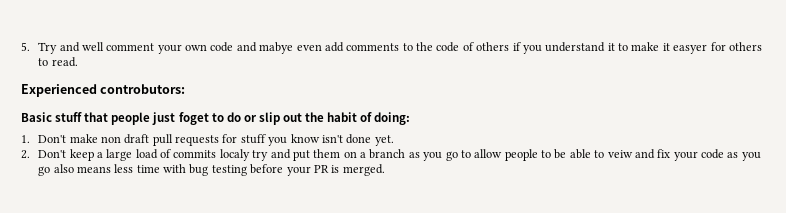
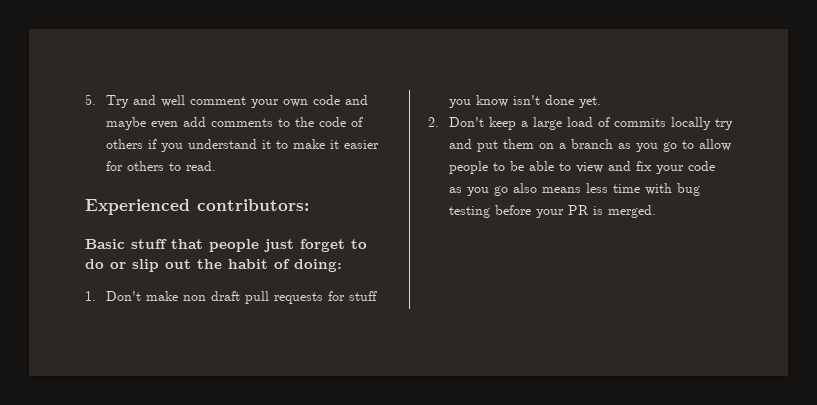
[259,42,294,54] mabye -> [105,117,146,130] maybe
[673,44,708,54] easyer -> [343,140,379,149] easier
[100,84,186,94] controbutors: -> [197,199,309,211] contributors:
[178,112,209,125] foget -> [300,239,345,252] forget
[219,149,250,161] localy -> [670,117,711,130] locally
[607,150,633,158] veiw -> [575,162,603,173] view

